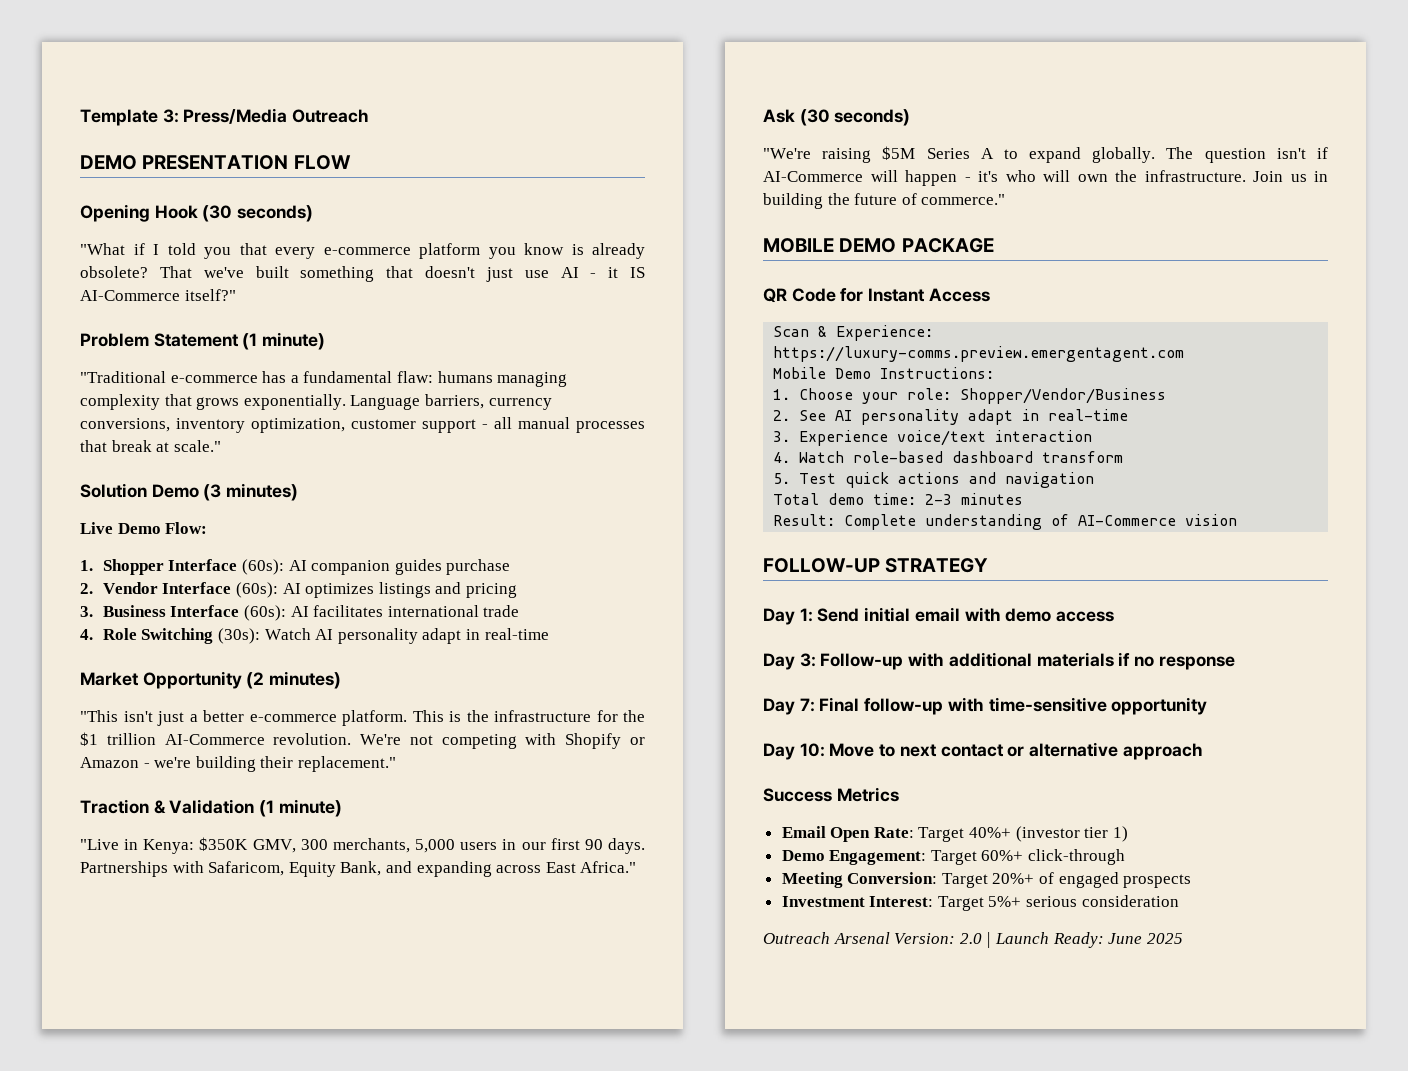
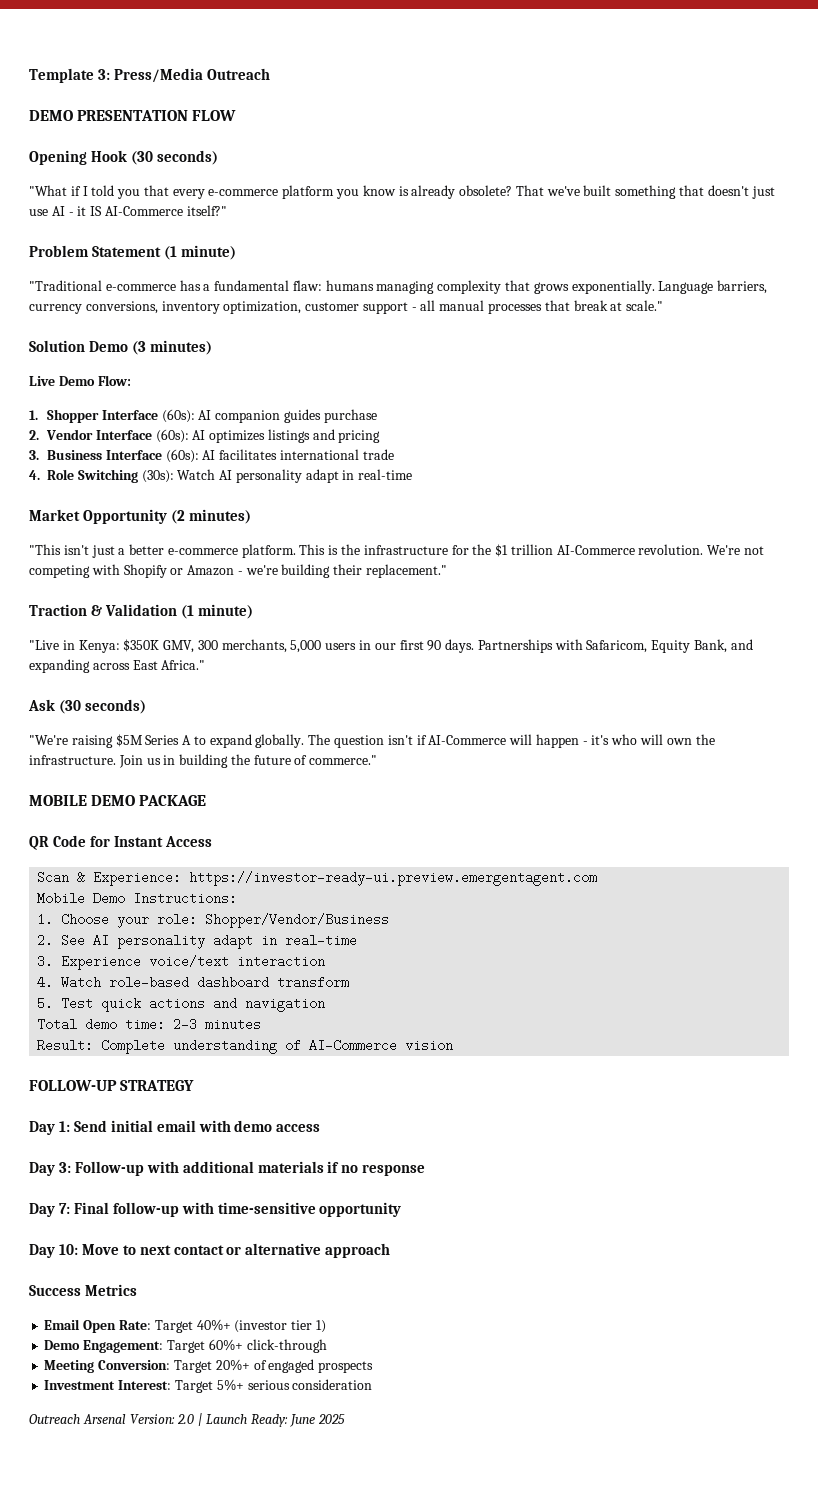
[773,346,1185,362] https://luxury-comms.preview.emergentagent.com -> [189,871,598,886] https://investor-ready-ui.preview.emergentagent.com

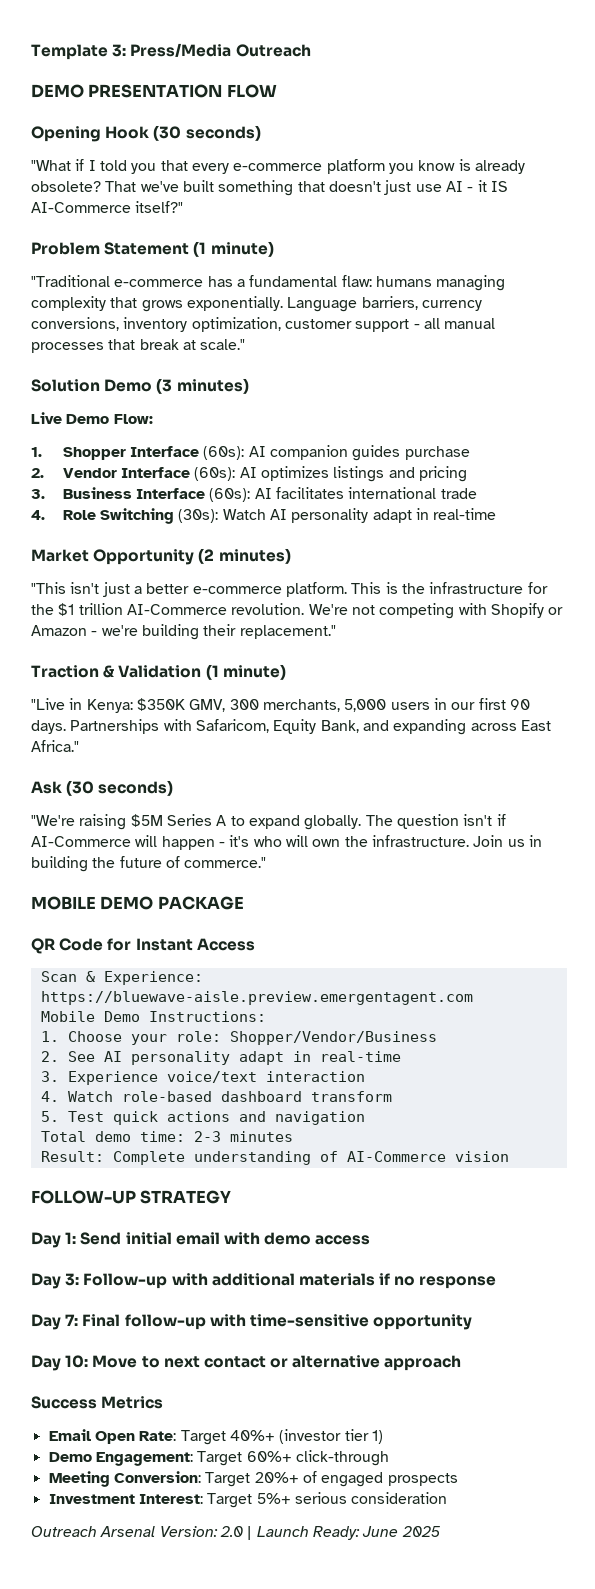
[189,871,598,886] https://investor-ready-ui.preview.emergentagent.com -> [40,991,473,1005] https://bluewave-aisle.preview.emergentagent.com

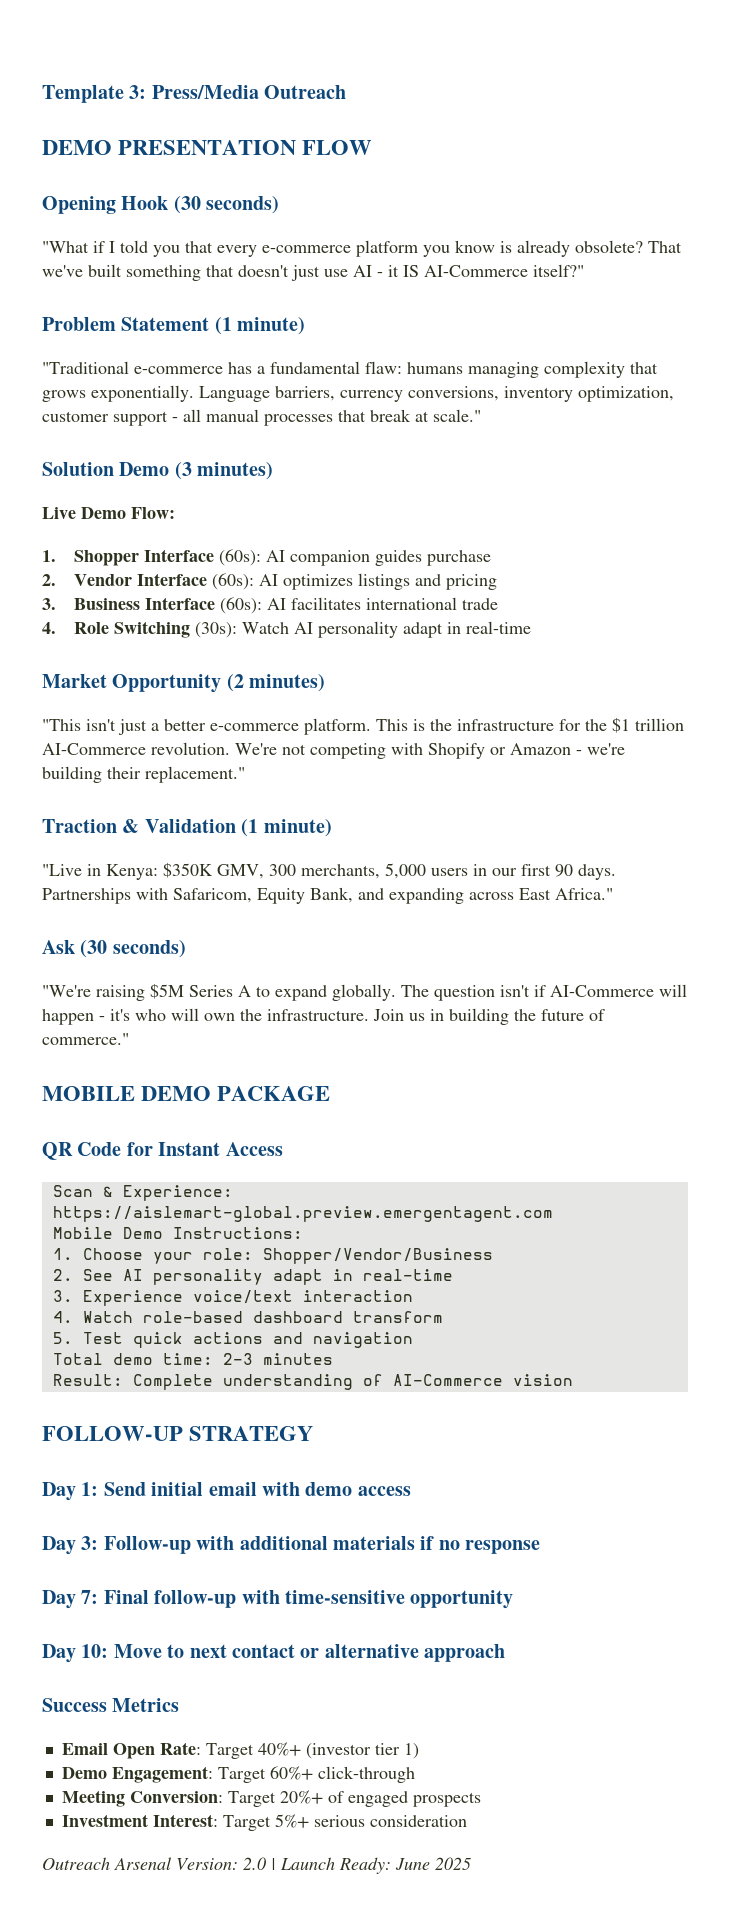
[40,991,473,1005] https://bluewave-aisle.preview.emergentagent.com -> [52,1206,553,1222] https://aislemart-global.preview.emergentagent.com

